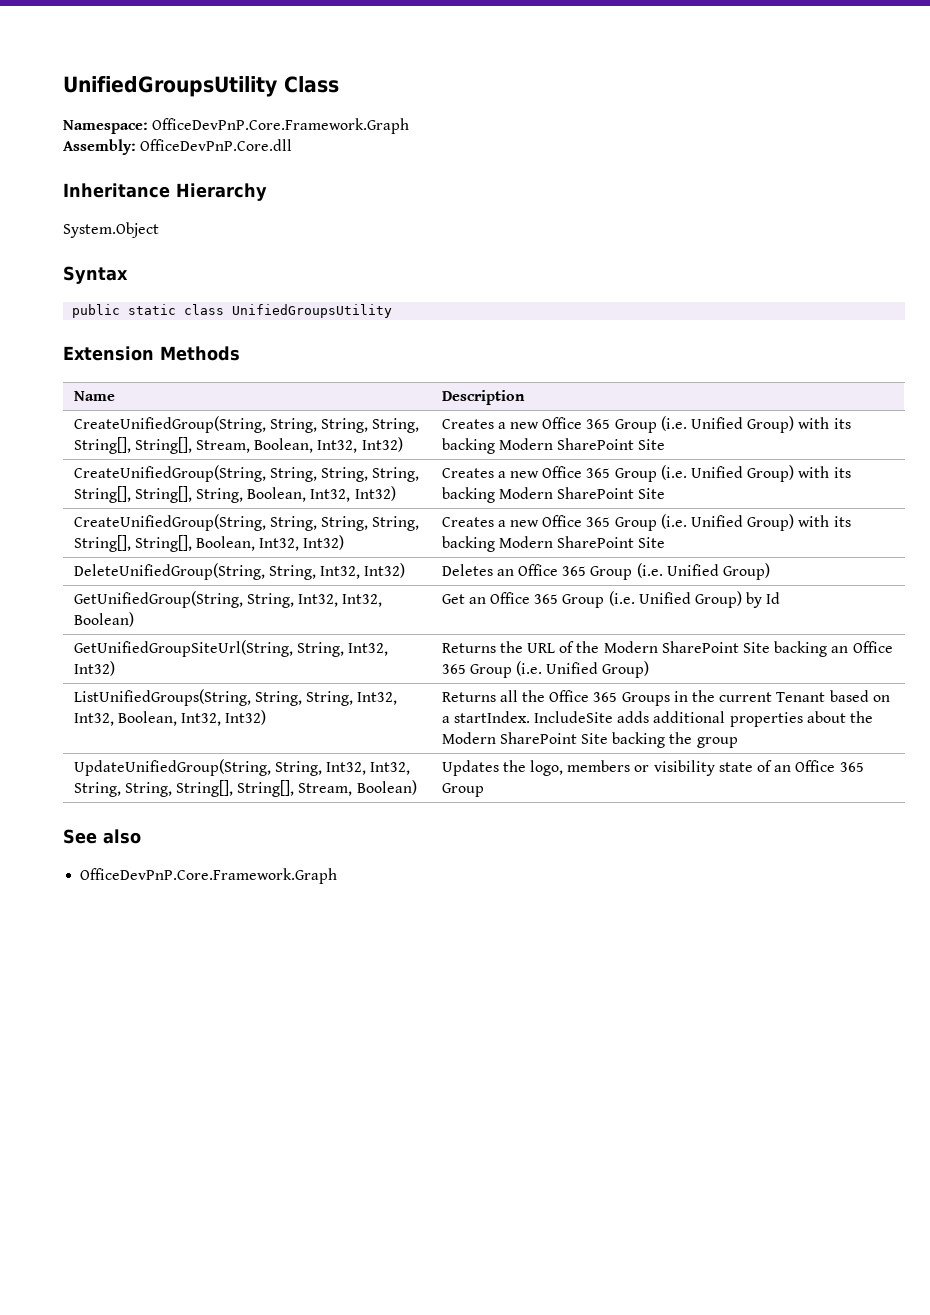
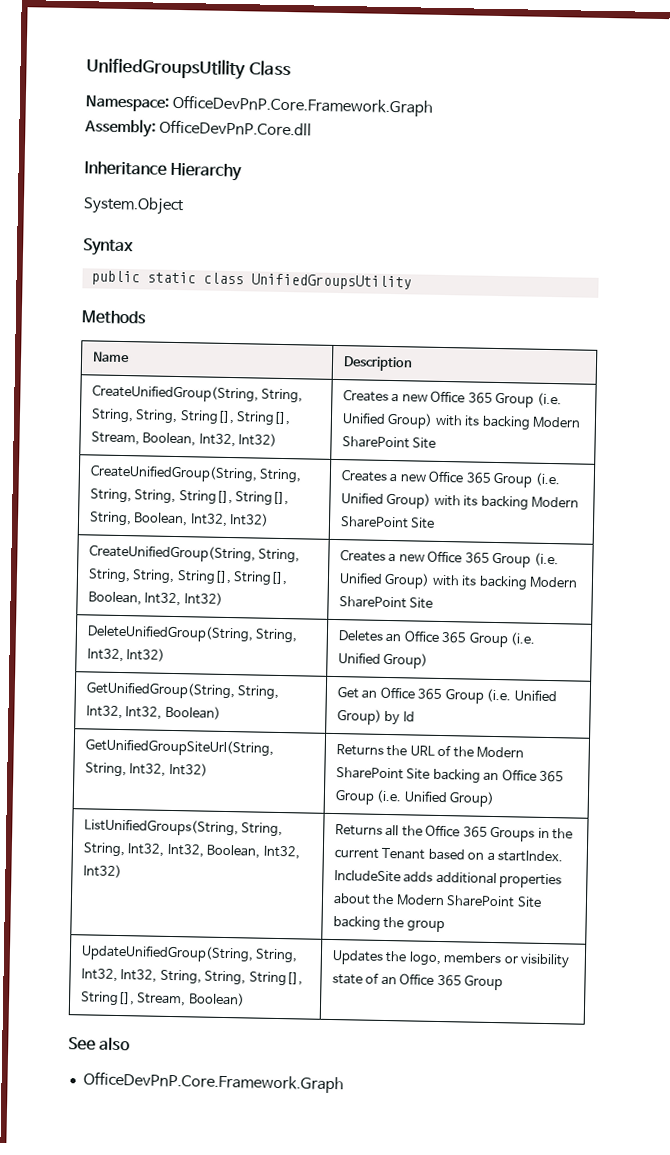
[63,346,154,361] Extension -> (412, 282) none

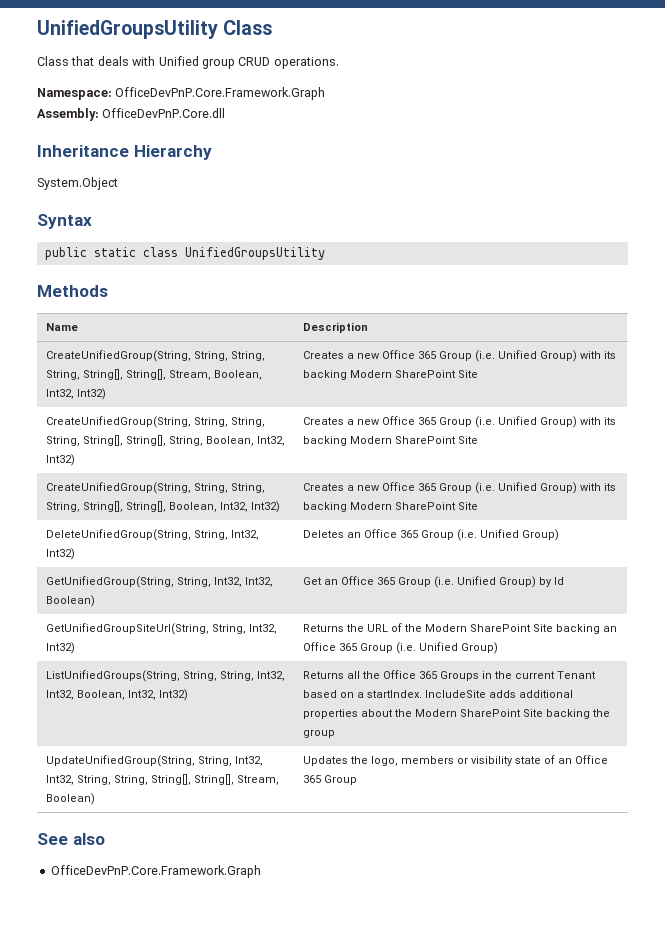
(291, 68) none -> [37,56,339,69] // Class that deals with Unified group CRUD operations.

